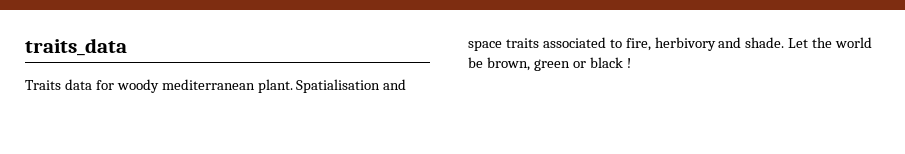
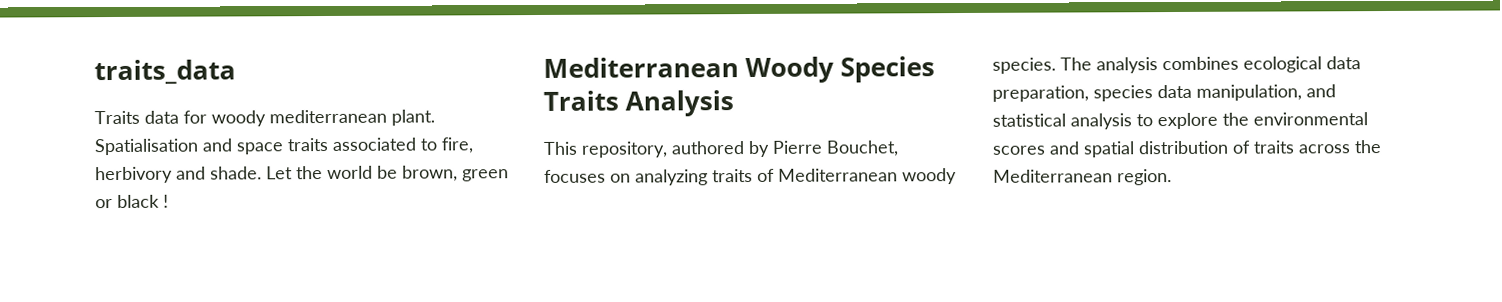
(631, 63) none -> [543,56,935,84] [543,90,734,117] [543,140,899,158] [544,168,957,186] [992,56,1361,74] [992,84,1336,102] [992,112,1368,130] [992,140,1382,158] [993,169,1172,186] // Mediterranean Woody Species Traits Analysis // This repository, authored by Pierre Bouchet, focuses on analyzing traits of Mediterranean woody species. The analysis combines ecological data preparation, species data manipulation, and statistical analysis to explore the environmental scores and spatial distribution of traits across the Mediterranean region.

